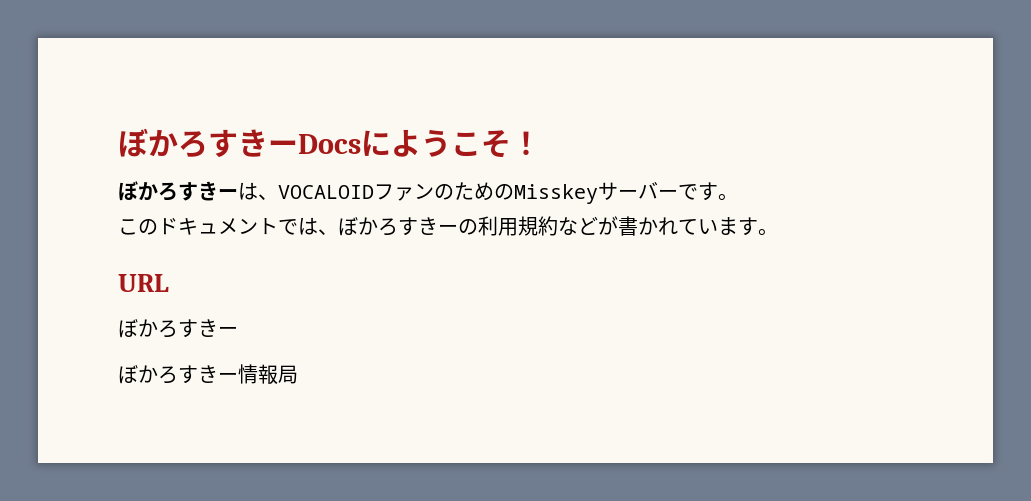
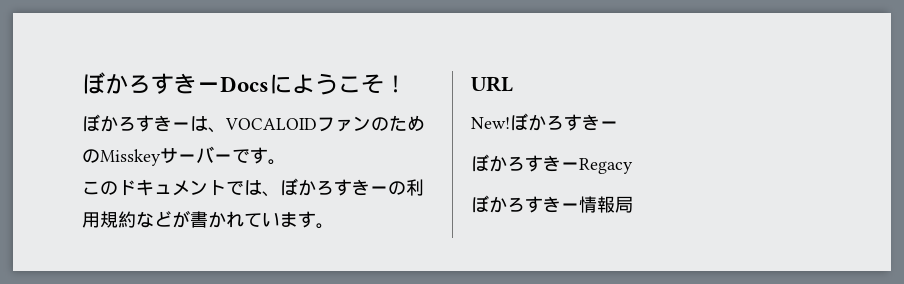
[118,318,238,338] ぼかろすきー -> [471,113,618,131] [471,154,633,174] New!ぼかろすきー // ぼかろすきーRegacy

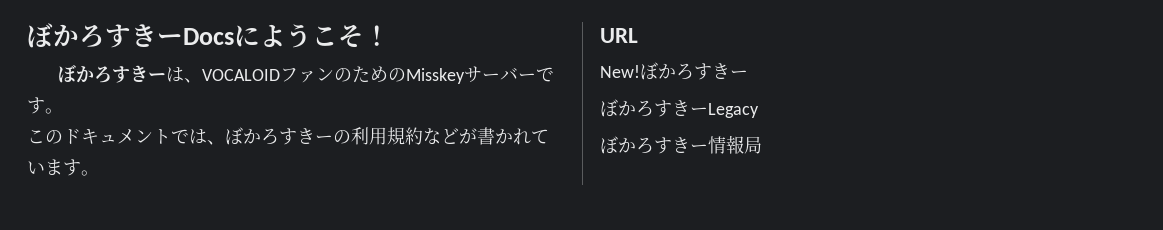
[579,158,633,174] Regacy -> [708,103,759,118] Legacy

